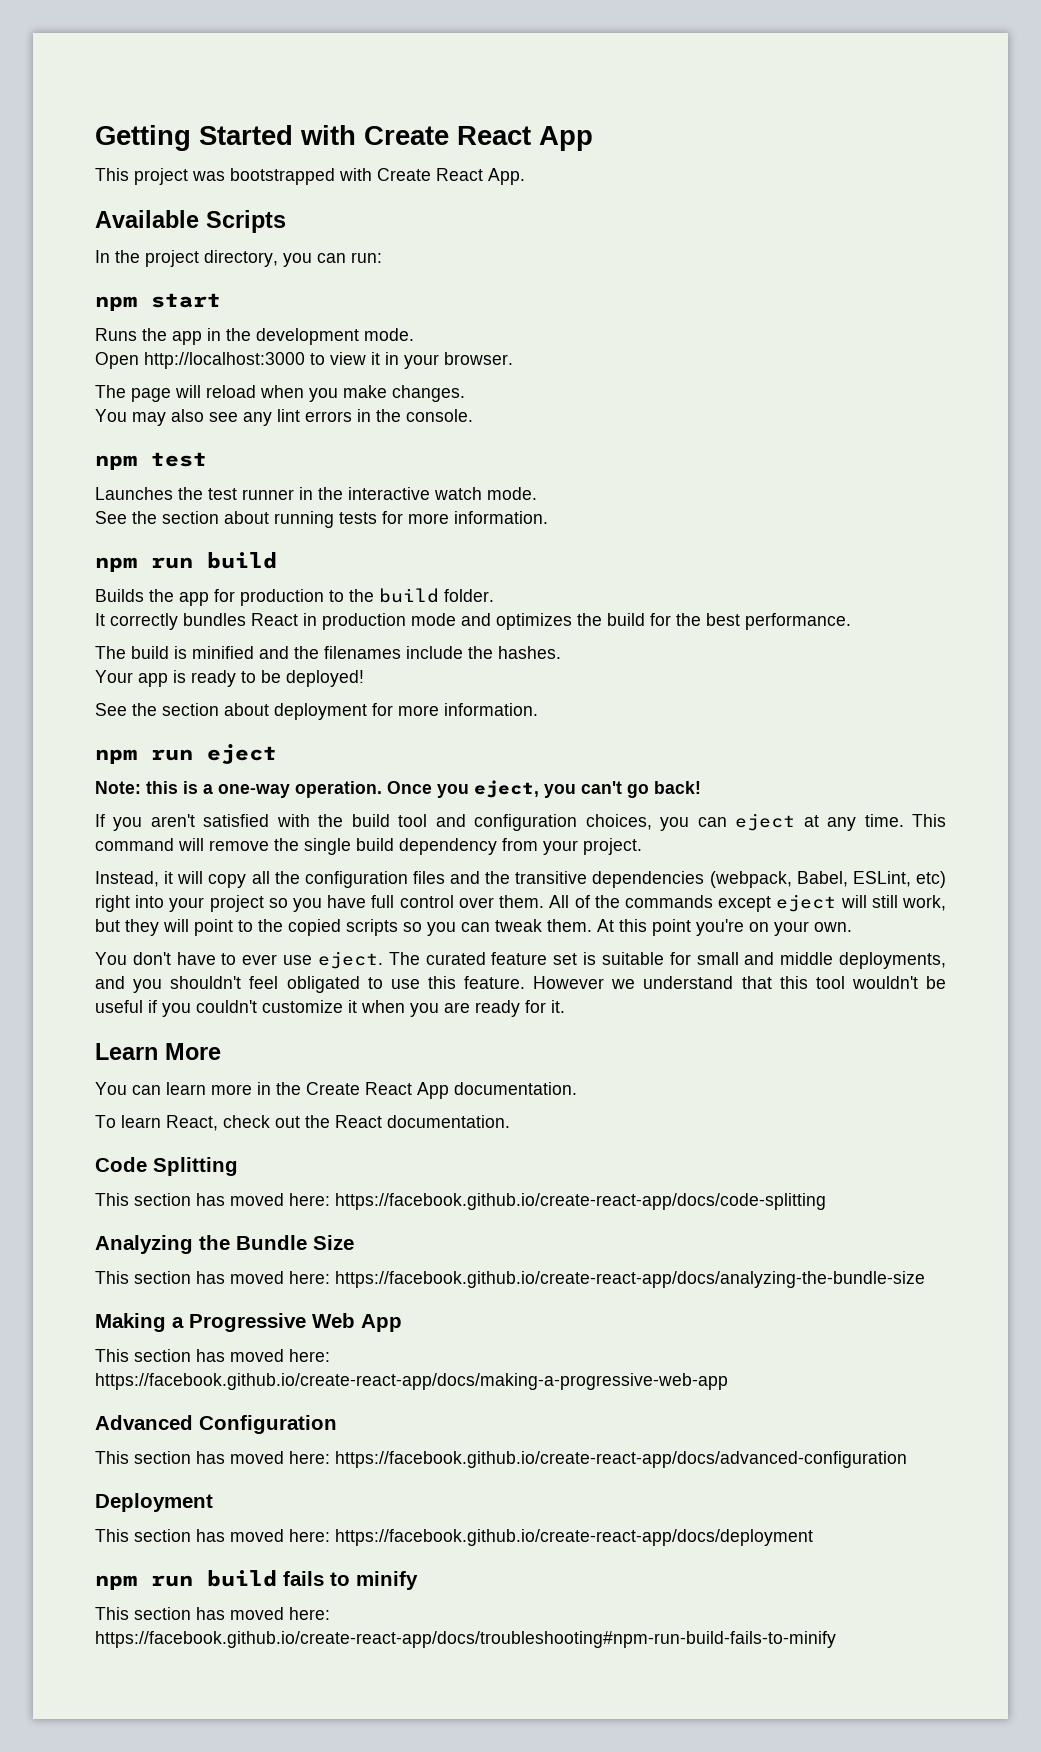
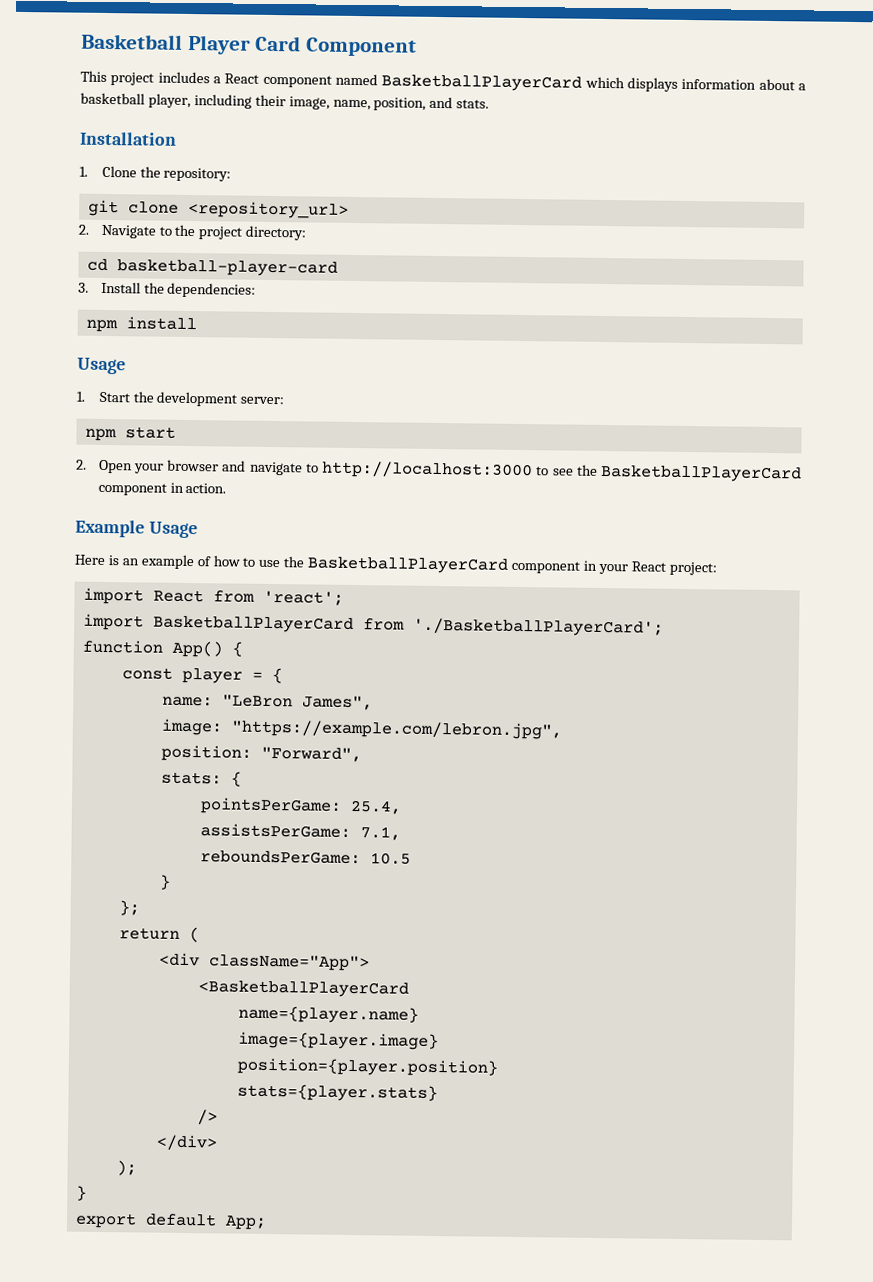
[95,125,593,151] [95,168,525,185] [95,210,286,233] [95,250,382,267] [95,293,221,311] [95,328,414,345] [95,352,513,369] [95,385,465,402] [95,409,473,426] [95,452,207,470] [95,487,537,500] [95,511,548,528] [95,552,277,572] [95,588,494,606] [95,613,851,630] [95,646,561,659] [95,670,364,687] [95,703,538,720] [95,744,277,764] [95,780,701,798] [95,813,947,831] [95,838,642,855] [95,871,946,888] [95,894,947,912] [95,919,852,936] [95,951,947,969] [95,976,946,993] [95,1000,565,1017] [95,1043,221,1060] [95,1082,577,1099] [95,1115,510,1131] [95,1157,238,1176] [95,1193,826,1210] [95,1235,354,1254] [95,1271,925,1288] [95,1313,402,1332] [95,1349,330,1362] [95,1373,728,1390] [95,1415,337,1434] [95,1451,907,1468] [95,1493,213,1512] [95,1529,813,1546] [95,1570,418,1590] [95,1607,330,1620] [95,1631,836,1648] Getting Started with Create React App // This project was bootstrapped with Create React App. // Available Scripts // In the project directory, you can run: // npm start // Runs the app in the development mode. // Open http://localhost:3000 to view it in your browser. // The page will reload when you make changes. // You may also see any lint errors in the console. // npm test // Launches the test runner in the interactive watch mode. // See the section about running tests for more information. // npm run build // Builds the app for production to the build folder. // It correctly bundles React in production mode and optimizes the build for the best performance. // The build is minified and the filenames include the hashes. // Your app is ready to be deployed! // See the section about deployment for more information. // npm run eject // Note: this is a one-way operation. Once you eject, you can't go back! // If you aren't satisfied with the build tool and configuration choices, you can eject at any time. This command will remove the single build dependency from your project. // Instead, it will copy all the configuration files and the transitive dependencies (webpack, Babel, ESLint, etc) right into your project so you have full control over them. All of the commands except eject will still work, but they will point to the copied scripts so you can tweak them. At this point you're on your own. // You don't have to ever use eject. The curated feature set is suitable for small and middle deployments, and you shouldn't feel obligated to use this feature. However we understand that this tool wouldn't be useful if you couldn't customize it when you are ready for it. // Learn More // You can learn more in the Create React App documentation. // To learn React, check out the React documentation. // Code Splitting // This section has moved here: https://facebook.github.io/create-react-app/docs/code-splitting // Analyzing the Bundle Size // This section has moved here: https://facebook.github.io/create-react-app/docs/analyzing-the-bundle-size // Making a Progressive Web App // This section has moved here: https://facebook.github.io/create-react-app/docs/making-a-progressive-web-app // Advanced Configuration // This section has moved here: https://facebook.github.io/create-react-app/docs/advanced-configuration // Deployment // This section has moved here: https://facebook.github.io/create-react-app/docs/deployment // npm run build fails to minify // This section has moved here: https://facebook.github.io/create-react-app/docs/troubleshooting#npm-run-build-fails-to-minify -> [81,33,417,57] [80,70,807,92] [80,92,490,111] [79,131,177,146] [79,165,232,182] [87,199,349,219] [78,224,307,241] [86,258,338,277] [78,281,257,298] [85,316,197,333] [77,357,126,375] [76,391,285,407] [84,426,176,442] [76,459,803,483] [97,482,227,496] [75,519,198,539] [74,554,717,576] [82,587,344,606] [82,613,664,637] [81,639,243,658] [121,667,283,684] [161,694,373,711] [160,718,563,740] [160,744,362,763] [160,771,242,787] [199,797,402,815] [199,823,401,841] [199,850,411,865] [158,874,171,890] [118,900,140,916] [118,927,200,943] [158,952,370,972] [197,980,409,998] [237,1005,419,1024] [237,1031,439,1051] [236,1057,498,1077] [236,1083,438,1103] [196,1109,218,1125] [155,1134,218,1151] [115,1160,137,1176] [75,1185,87,1201] [74,1212,267,1230] Basketball Player Card Component // This project includes a React component named BasketballPlayerCard which displays information about a basketball player, including their image, name, position, and stats. // Installation // 1. Clone the repository: // git clone <repository_url> // 2. Navigate to the project directory: // cd basketball-player-card // 3. Install the dependencies: // npm install // Usage // 1. Start the development server: // npm start // 2. Open your browser and navigate to http://localhost:3000 to see the BasketballPlayerCard component in action. // Example Usage // Here is an example of how to use the BasketballPlayerCard component in your React project: // import React from 'react'; // import BasketballPlayerCard from './BasketballPlayerCard'; // function App() { // const player = { // name: "LeBron James", // image: "https://example.com/lebron.jpg", // position: "Forward", // stats: { // pointsPerGame: 25.4, // assistsPerGame: 7.1, // reboundsPerGame: 10.5 // } // }; // return ( // <div className="App"> // <BasketballPlayerCard // name={player.name} // image={player.image} // position={player.position} // stats={player.stats} // /> // </div> // ); // } // export default App;

